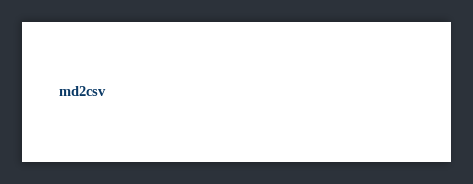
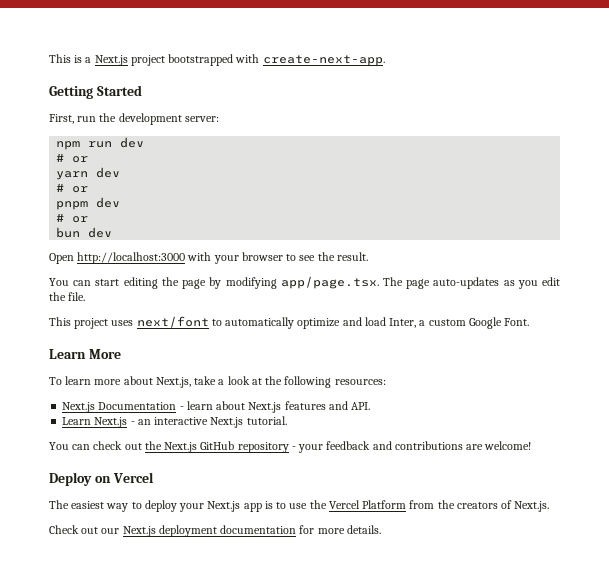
[59,86,106,96] md2csv -> [49,54,385,66] [49,85,142,99] [49,113,219,125] [56,137,145,150] [56,153,89,163] [56,167,121,180] [56,183,89,193] [56,197,121,210] [56,213,89,223] [56,227,113,238] [49,252,368,264] [49,276,560,289] [49,292,86,301] [49,316,530,329] [49,349,121,359] [49,376,386,388] [62,401,371,413] [62,416,287,428] [49,441,532,453] [49,472,154,486] [49,500,550,512] [49,525,381,537] This is a Next.js project bootstrapped with create-next-app. // Getting Started // First, run the development server: // npm run dev // # or // yarn dev // # or // pnpm dev // # or // bun dev // Open http://localhost:3000 with your browser to see the result. // You can start editing the page by modifying app/page.tsx. The page auto-updates as you edit the file. // This project uses next/font to automatically optimize and load Inter, a custom Google Font. // Learn More // To learn more about Next.js, take a look at the following resources: // Next.js Documentation - learn about Next.js features and API. // Learn Next.js - an interactive Next.js tutorial. // You can check out the Next.js GitHub repository - your feedback and contributions are welcome! // Deploy on Vercel // The easiest way to deploy your Next.js app is to use the Vercel Platform from the creators of Next.js. // Check out our Next.js deployment documentation for more details.

